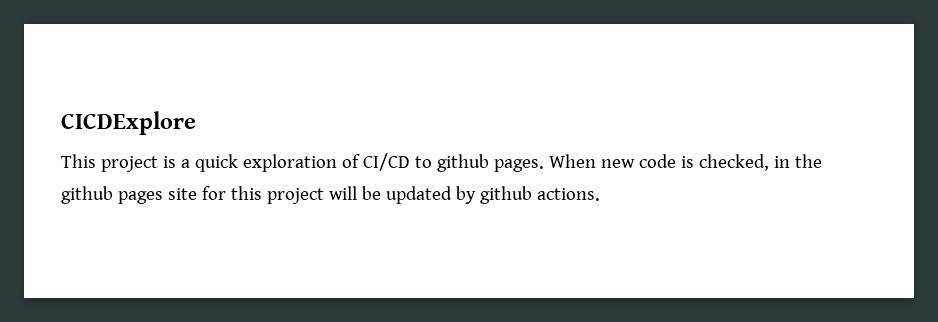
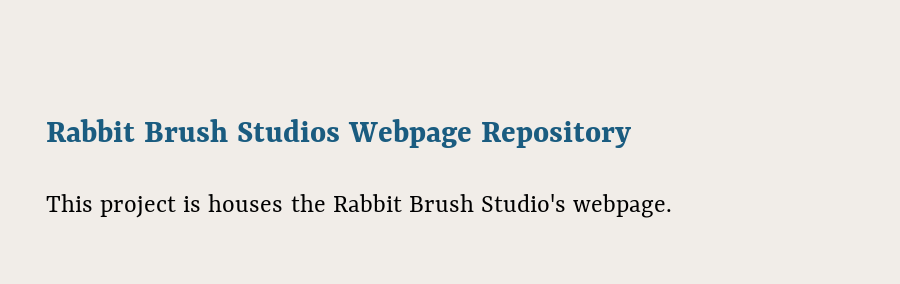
[61,111,196,135] [61,153,822,172] [61,186,600,204] CICDExplore // This project is a quick exploration of CI/CD to github pages. When new code is checked, in the github pages site for this project will be updated by github actions. -> [46,119,632,148] [46,194,673,218] Rabbit Brush Studios Webpage Repository // This project is houses the Rabbit Brush Studio's webpage.

